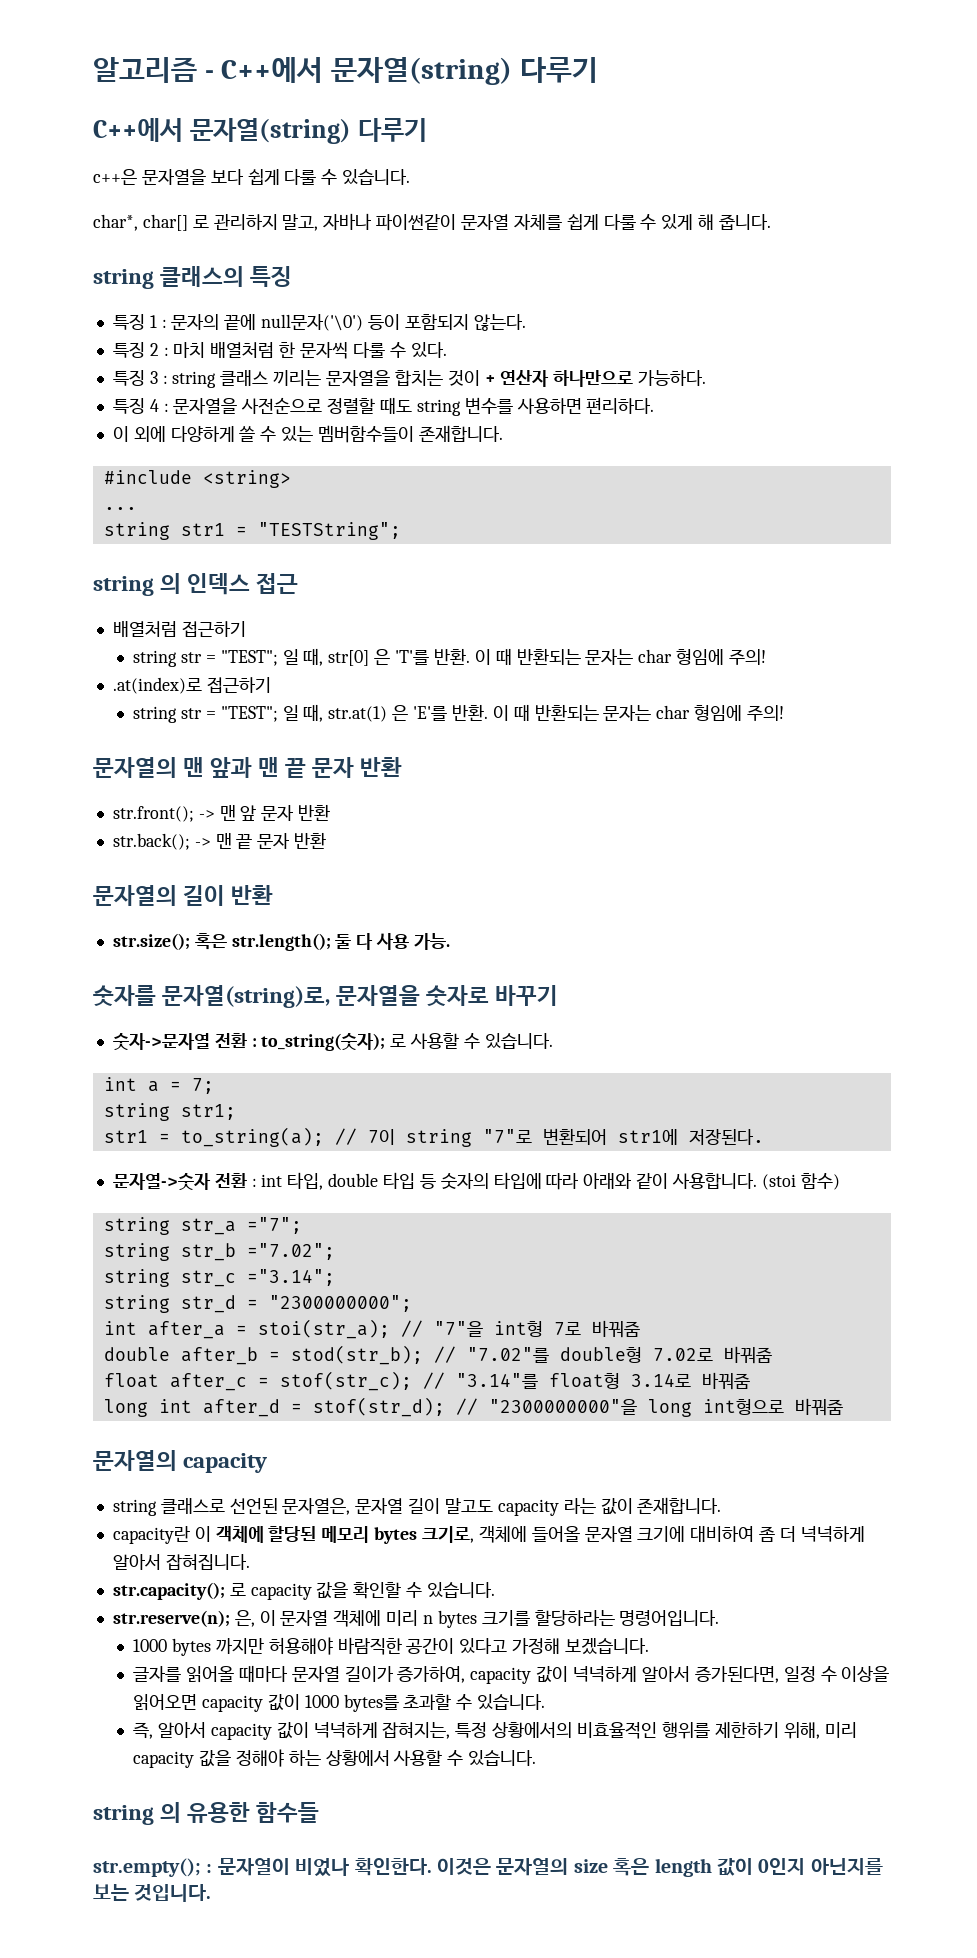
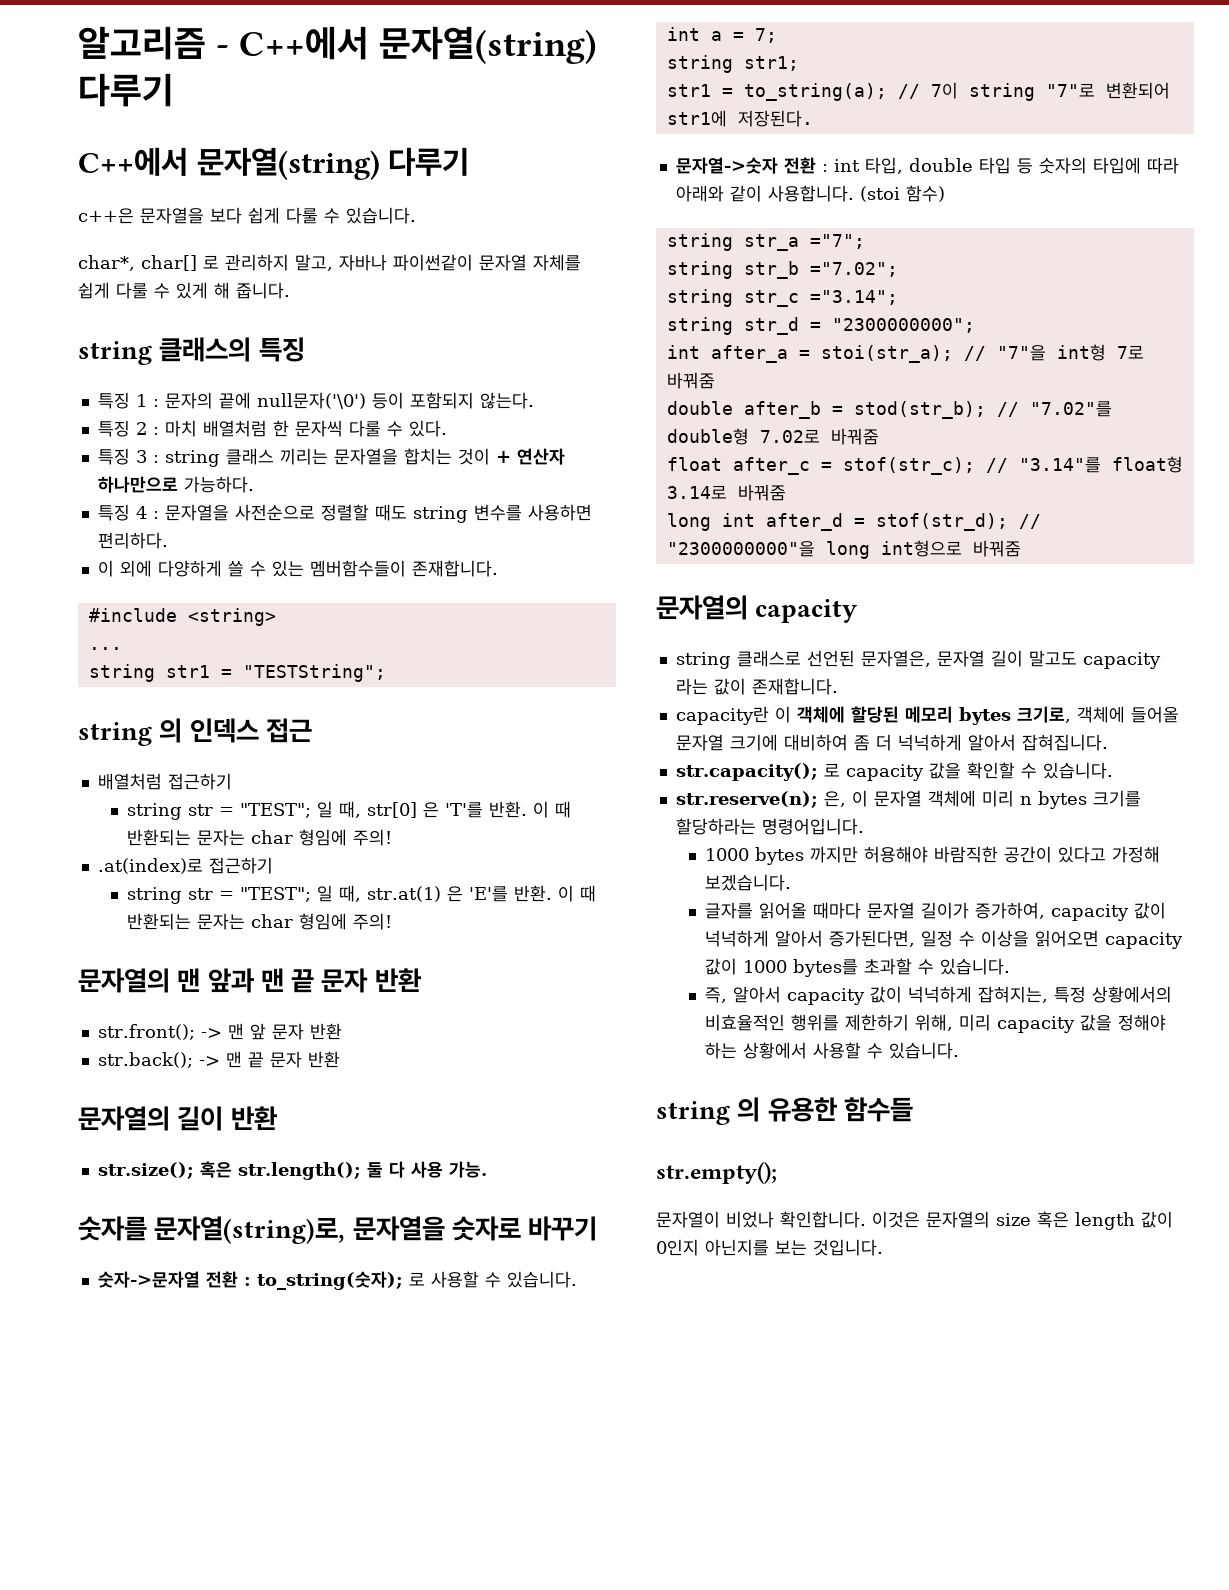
[206,1864,213,1873] : -> (777, 1173) //
[354,1858,432,1876] 확인한다. -> [780,1211,866,1228] 확인합니다.

